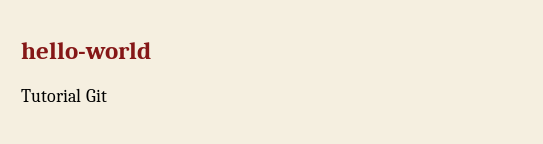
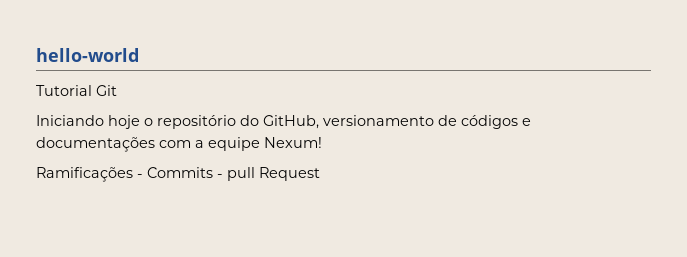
(107, 95) none -> [36,115,531,129] [36,137,322,152] [36,167,320,182] // Iniciando hoje o repositório do GitHub, versionamento de códigos e documentações com a equipe Nexum! // Ramificações - Commits - pull Request

